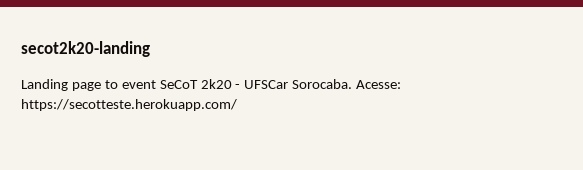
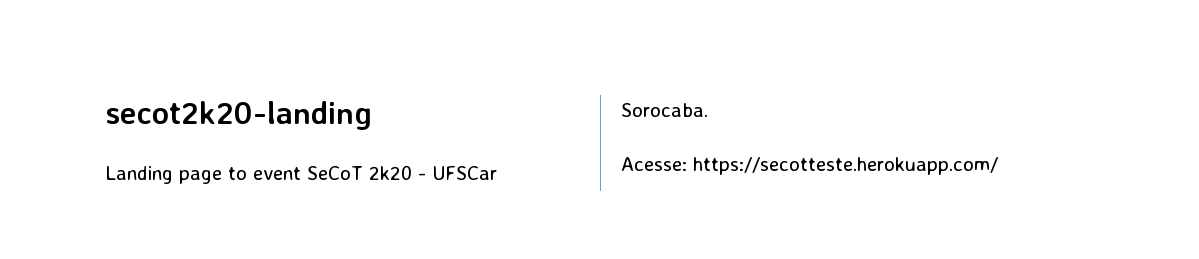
(353, 84) none -> (708, 110) //

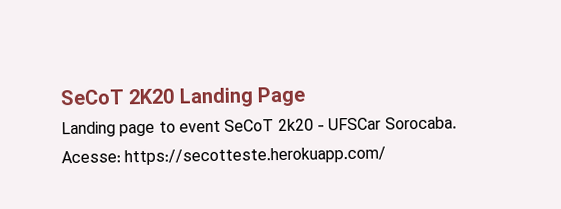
[105,101,372,130] secot2k20-landing -> [60,86,307,108] SeCoT 2K20 Landing Page

